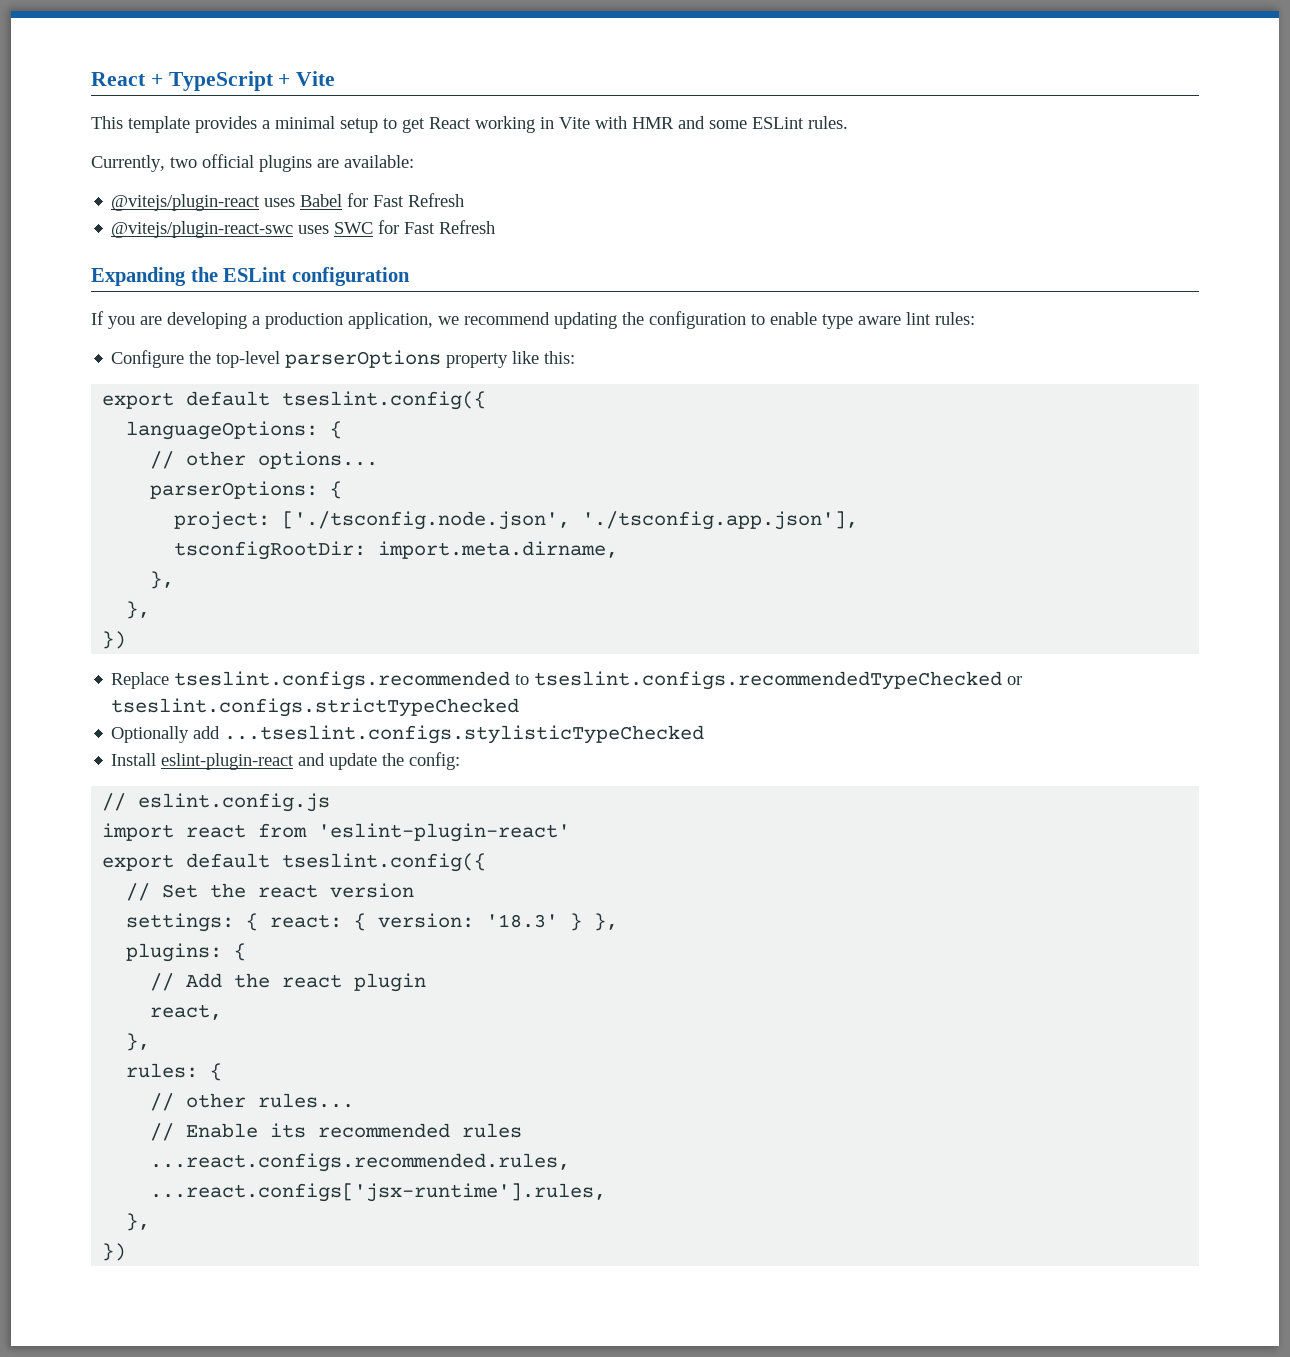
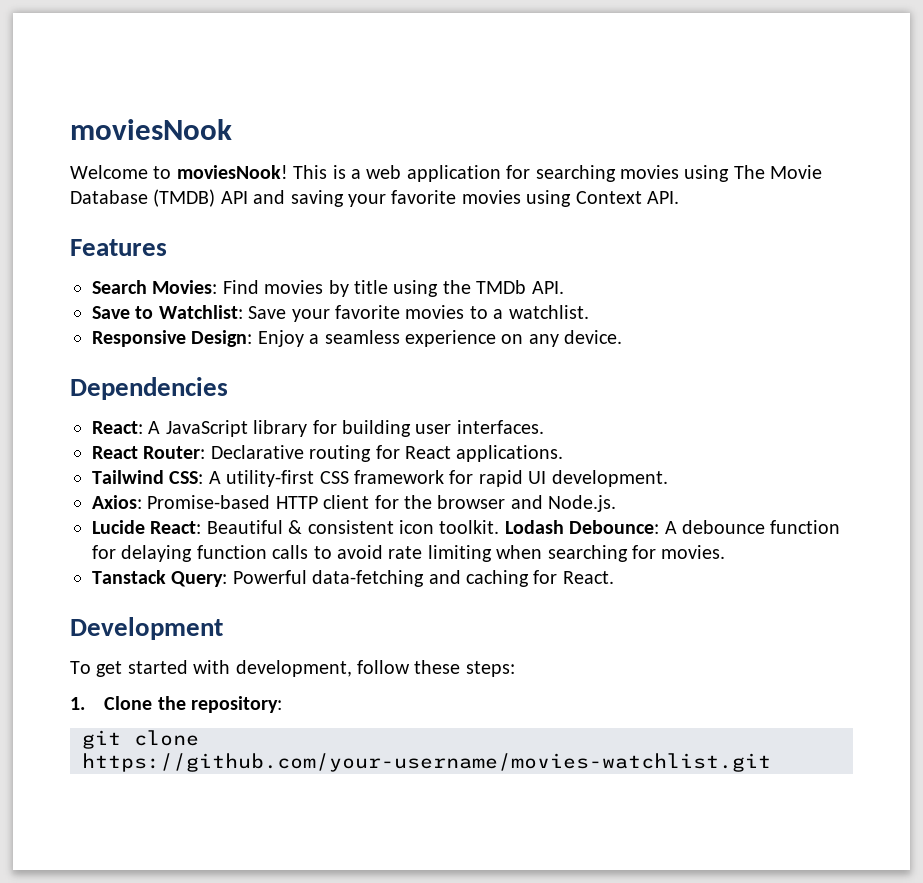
[91,71,336,91] [91,116,848,133] [91,154,414,172] [111,193,465,211] [111,220,496,238] [91,267,410,286] [91,311,975,329] [111,350,576,368] [102,391,487,410] [126,421,343,440] [150,451,379,469] [150,481,343,499] [174,511,859,530] [174,541,619,560] [150,571,175,589] [126,601,151,619] [102,631,127,649] [111,671,1023,690] [111,698,520,717] [111,725,705,744] [111,752,461,770] [102,793,331,812] [102,823,571,842] [102,853,487,872] [126,883,415,901] [126,913,619,932] [126,943,247,962] [150,973,427,992] [150,1004,223,1020] [126,1033,151,1051] [126,1063,223,1081] [150,1093,355,1111] [150,1123,523,1141] [150,1153,571,1172] [150,1183,607,1202] [126,1213,151,1231] [102,1243,127,1261] React + TypeScript + Vite // This template provides a minimal setup to get React working in Vite with HMR and some ESLint rules. // Currently, two official plugins are available: // @vitejs/plugin-react uses Babel for Fast Refresh // @vitejs/plugin-react-swc uses SWC for Fast Refresh // Expanding the ESLint configuration // If you are developing a production application, we recommend updating the configuration to enable type aware lint rules: // Configure the top-level parserOptions property like this: // export default tseslint.config({ // languageOptions: { // // other options... // parserOptions: { // project: ['./tsconfig.node.json', './tsconfig.app.json'], // tsconfigRootDir: import.meta.dirname, // }, // }, // }) // Replace tseslint.configs.recommended to tseslint.configs.recommendedTypeChecked or tseslint.configs.strictTypeChecked // Optionally add ...tseslint.configs.stylisticTypeChecked // Install eslint-plugin-react and update the config: // // eslint.config.js // import react from 'eslint-plugin-react' // export default tseslint.config({ // // Set the react version // settings: { react: { version: '18.3' } }, // plugins: { // // Add the react plugin // react, // }, // rules: { // // other rules... // // Enable its recommended rules // ...react.configs.recommended.rules, // ...react.configs['jsx-runtime'].rules, // }, // }) -> [70,119,232,140] [70,165,823,182] [70,189,679,207] [70,239,167,256] [92,280,564,297] [92,305,589,322] [92,330,623,347] [70,377,228,400] [92,420,544,437] [92,445,564,462] [92,470,668,487] [92,495,617,512] [92,520,841,534] [92,545,726,562] [92,570,614,587] [70,617,223,640] [70,660,515,677] [70,696,282,713] [82,730,199,749] [82,753,771,772] moviesNook // Welcome to moviesNook! This is a web application for searching movies using The Movie Database (TMDB) API and saving your favorite movies using Context API. // Features // Search Movies: Find movies by title using the TMDb API. // Save to Watchlist: Save your favorite movies to a watchlist. // Responsive Design: Enjoy a seamless experience on any device. // Dependencies // React: A JavaScript library for building user interfaces. // React Router: Declarative routing for React applications. // Tailwind CSS: A utility-first CSS framework for rapid UI development. // Axios: Promise-based HTTP client for the browser and Node.js. // Lucide React: Beautiful & consistent icon toolkit. Lodash Debounce: A debounce function for delaying function calls to avoid rate limiting when searching for movies. // Tanstack Query: Powerful data-fetching and caching for React. // Development // To get started with development, follow these steps: // 1. Clone the repository: // git clone https://github.com/your-username/movies-watchlist.git

